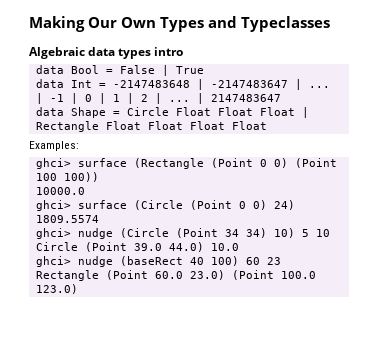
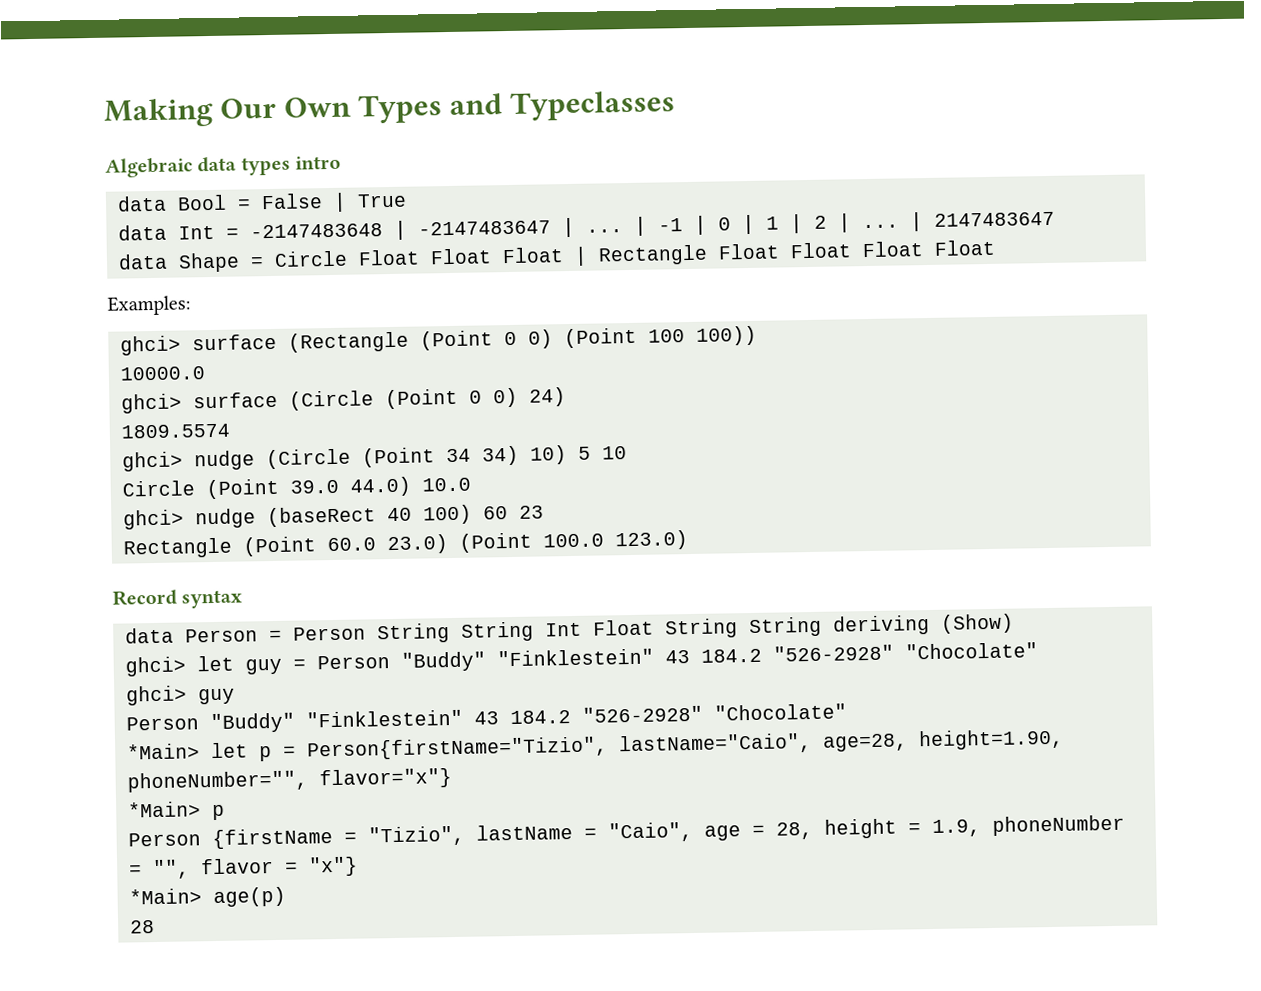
(78, 289) none -> [112,589,244,609] [125,613,1014,644] [125,642,1038,677] [126,685,235,706] [126,703,847,734] [127,728,1064,762] [127,768,452,793] [128,801,225,821] [128,814,1125,850] [129,856,358,880] [129,886,286,908] [130,920,155,934] // Record syntax // data Person = Person String String Int Float String String deriving (Show) // ghci> let guy = Person "Buddy" "Finklestein" 43 184.2 "526-2928" "Chocolate" // ghci> guy // Person "Buddy" "Finklestein" 43 184.2 "526-2928" "Chocolate" // *Main> let p = Person{firstName="Tizio", lastName="Caio", age=28, height=1.90, phoneNumber="", flavor="x"} // *Main> p // Person {firstName = "Tizio", lastName = "Caio", age = 28, height = 1.9, phoneNumber = "", flavor = "x"} // *Main> age(p) // 28

